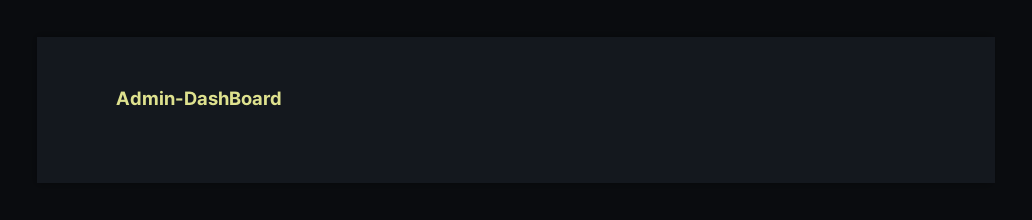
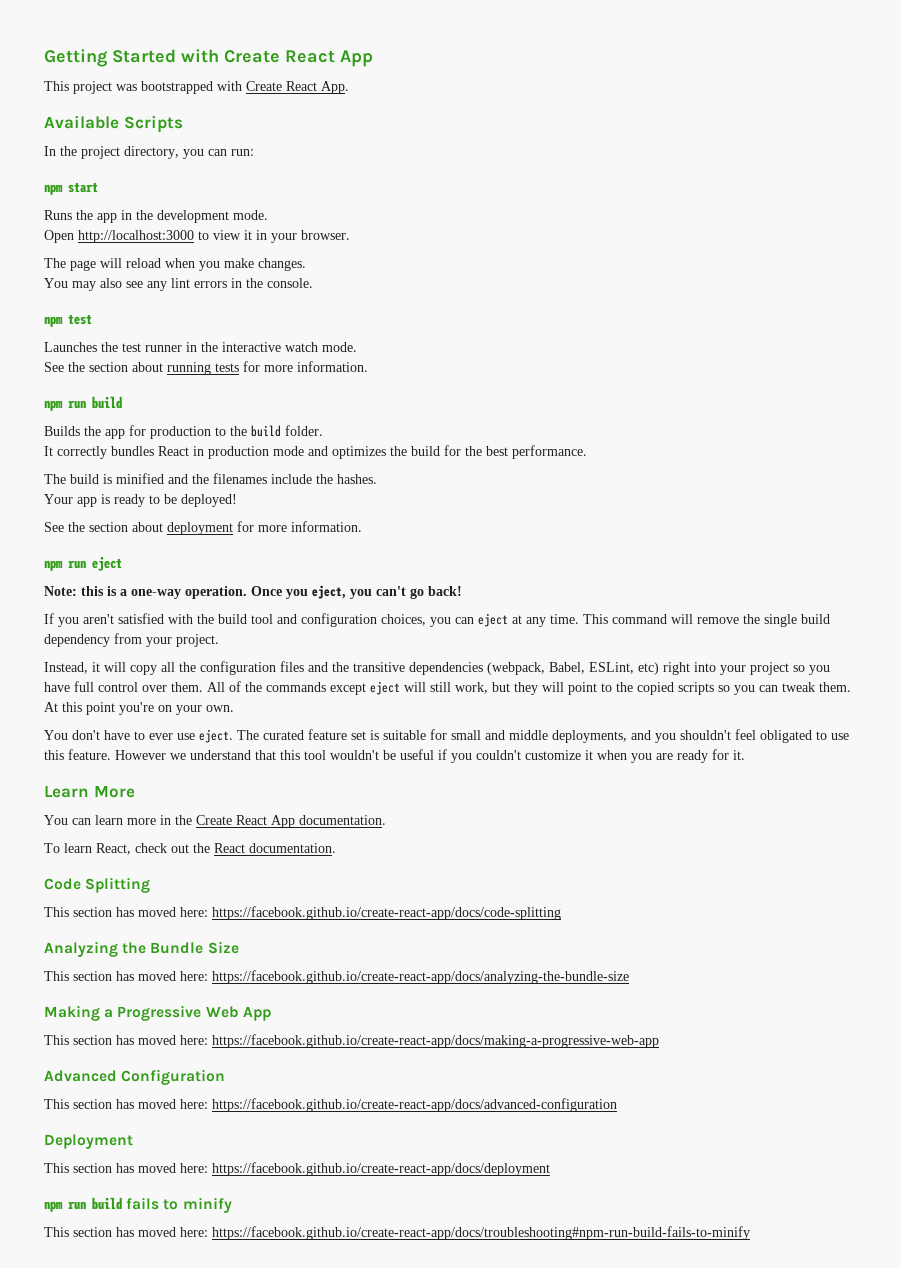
[116,90,282,106] Admin-DashBoard -> [44,49,373,67] [44,81,349,94] [44,115,183,133] [44,146,254,159] [44,182,98,195] [44,210,268,223] [44,230,350,243] [44,258,306,271] [44,278,313,291] [44,314,92,327] [44,342,357,352] [44,361,368,375] [44,396,122,411] [44,425,323,439] [44,445,587,459] [44,473,377,484] [44,494,237,507] [44,521,362,535] [44,556,122,571] [44,585,462,599] [44,613,830,627] [44,633,219,647] [44,661,830,675] [44,681,851,695] [44,702,234,715] [44,729,849,743] [44,749,745,763] [44,785,135,798] [44,815,386,828] [44,843,336,855] [44,877,151,893] [44,906,561,920] [44,941,239,957] [44,970,629,984] [44,1005,271,1021] [44,1034,659,1048] [44,1069,226,1085] [44,1098,617,1112] [44,1134,133,1149] [44,1162,550,1176] [44,1197,232,1213] [44,1226,750,1240] Getting Started with Create React App // This project was bootstrapped with Create React App. // Available Scripts // In the project directory, you can run: // npm start // Runs the app in the development mode. // Open http://localhost:3000 to view it in your browser. // The page will reload when you make changes. // You may also see any lint errors in the console. // npm test // Launches the test runner in the interactive watch mode. // See the section about running tests for more information. // npm run build // Builds the app for production to the build folder. // It correctly bundles React in production mode and optimizes the build for the best performance. // The build is minified and the filenames include the hashes. // Your app is ready to be deployed! // See the section about deployment for more information. // npm run eject // Note: this is a one-way operation. Once you eject, you can't go back! // If you aren't satisfied with the build tool and configuration choices, you can eject at any time. This command will remove the single build dependency from your project. // Instead, it will copy all the configuration files and the transitive dependencies (webpack, Babel, ESLint, etc) right into your project so you have full control over them. All of the commands except eject will still work, but they will point to the copied scripts so you can tweak them. At this point you're on your own. // You don't have to ever use eject. The curated feature set is suitable for small and middle deployments, and you shouldn't feel obligated to use this feature. However we understand that this tool wouldn't be useful if you couldn't customize it when you are ready for it. // Learn More // You can learn more in the Create React App documentation. // To learn React, check out the React documentation. // Code Splitting // This section has moved here: https://facebook.github.io/create-react-app/docs/code-splitting // Analyzing the Bundle Size // This section has moved here: https://facebook.github.io/create-react-app/docs/analyzing-the-bundle-size // Making a Progressive Web App // This section has moved here: https://facebook.github.io/create-react-app/docs/making-a-progressive-web-app // Advanced Configuration // This section has moved here: https://facebook.github.io/create-react-app/docs/advanced-configuration // Deployment // This section has moved here: https://facebook.github.io/create-react-app/docs/deployment // npm run build fails to minify // This section has moved here: https://facebook.github.io/create-react-app/docs/troubleshooting#npm-run-build-fails-to-minify

